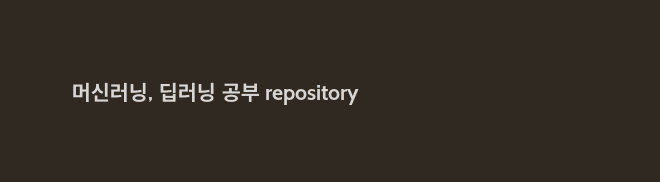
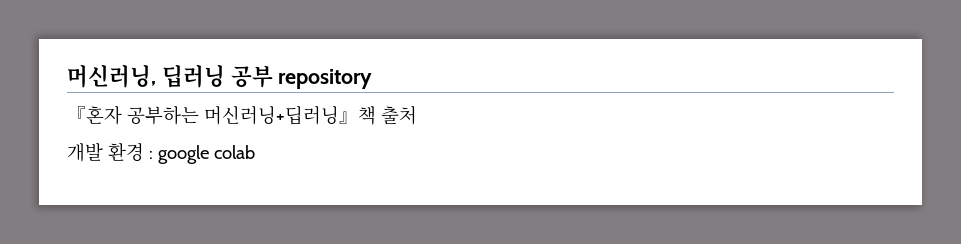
(360, 95) none -> [67,105,417,125] [67,143,255,164] // 『혼자 공부하는 머신러닝+딥러닝』책 출처 // 개발 환경 : google colab

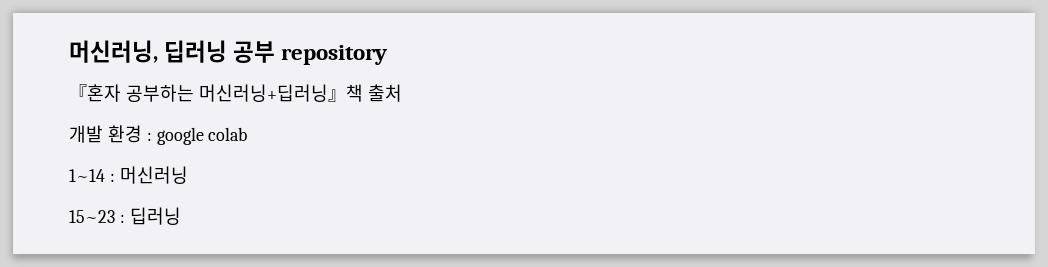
(255, 152) none -> [69,166,188,184] [69,207,181,225] // 1~14 : 머신러닝 // 15~23 : 딥러닝

